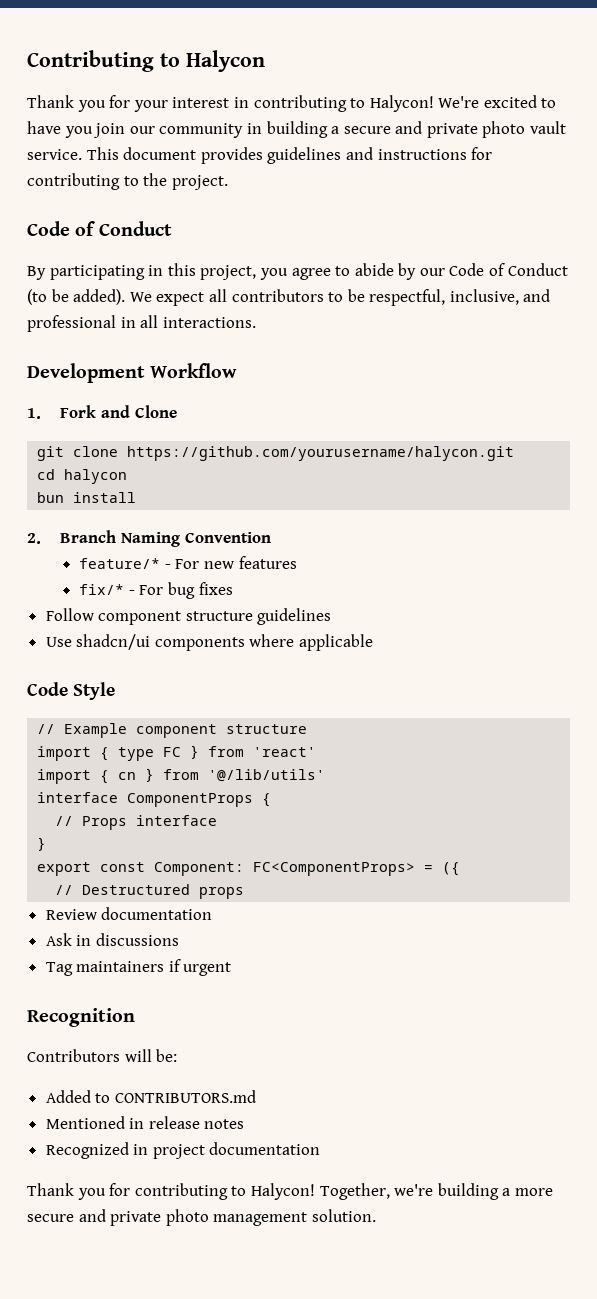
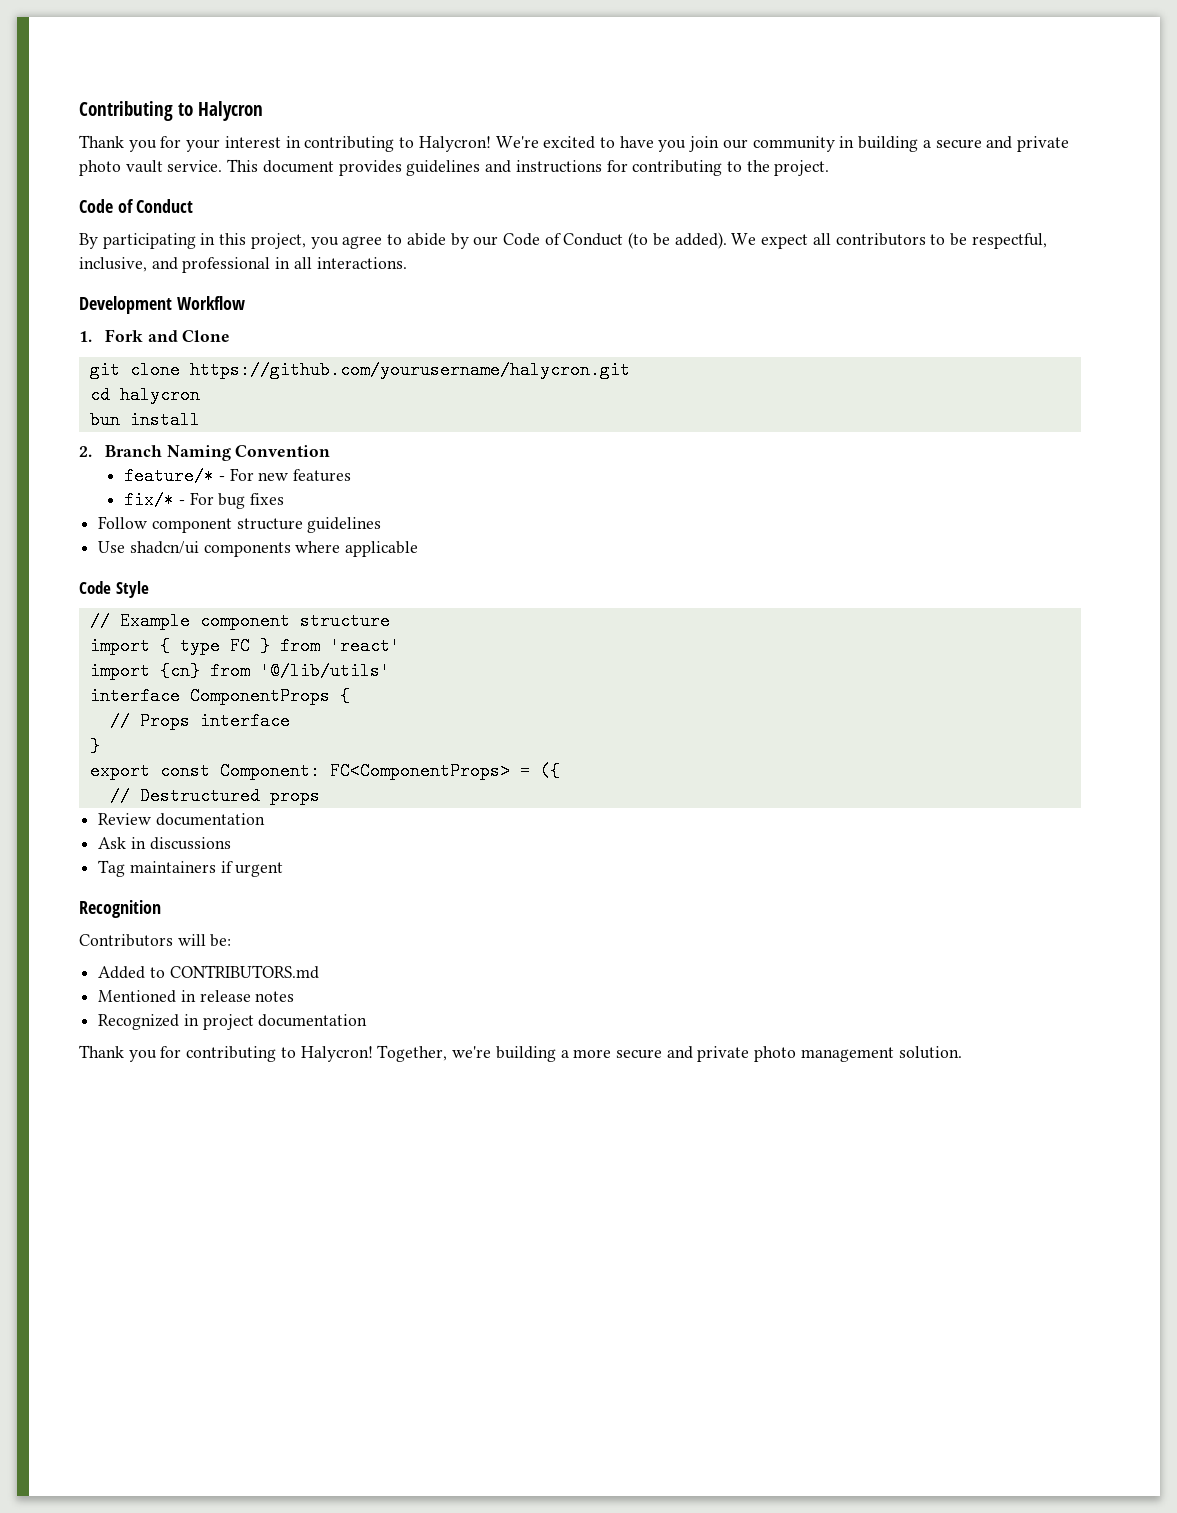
[186,50,265,72] Halycon -> [198,101,263,121] Halycron
[369,95,434,112] Halycon! -> [418,136,491,152] Halycron!
[127,446,515,461] https://github.com/yourusername/halycon.git -> [189,361,630,379] https://github.com/yourusername/halycron.git
[64,469,128,484] halycon -> [119,386,200,404] halycron
[100,768,155,784] { cn } -> [159,662,200,680] {cn}
[250,1183,315,1200] Halycon! -> [300,1046,373,1062] Halycron!

